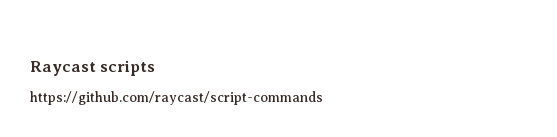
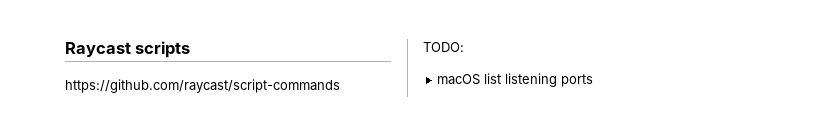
(323, 98) none -> [423,42,464,52] [437,73,594,87] // TODO: // macOS list listening ports

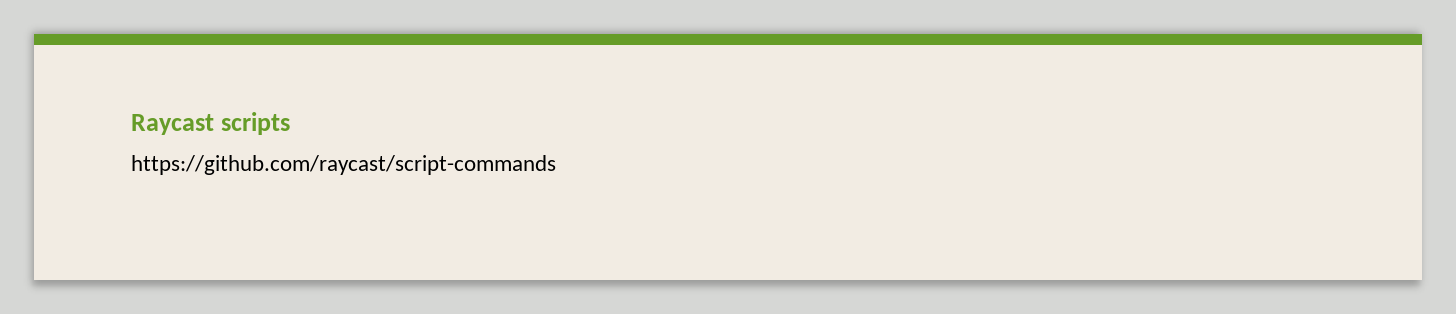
[423,42,464,52] [437,73,594,87] // TODO: // macOS list listening ports -> (556, 165) none

